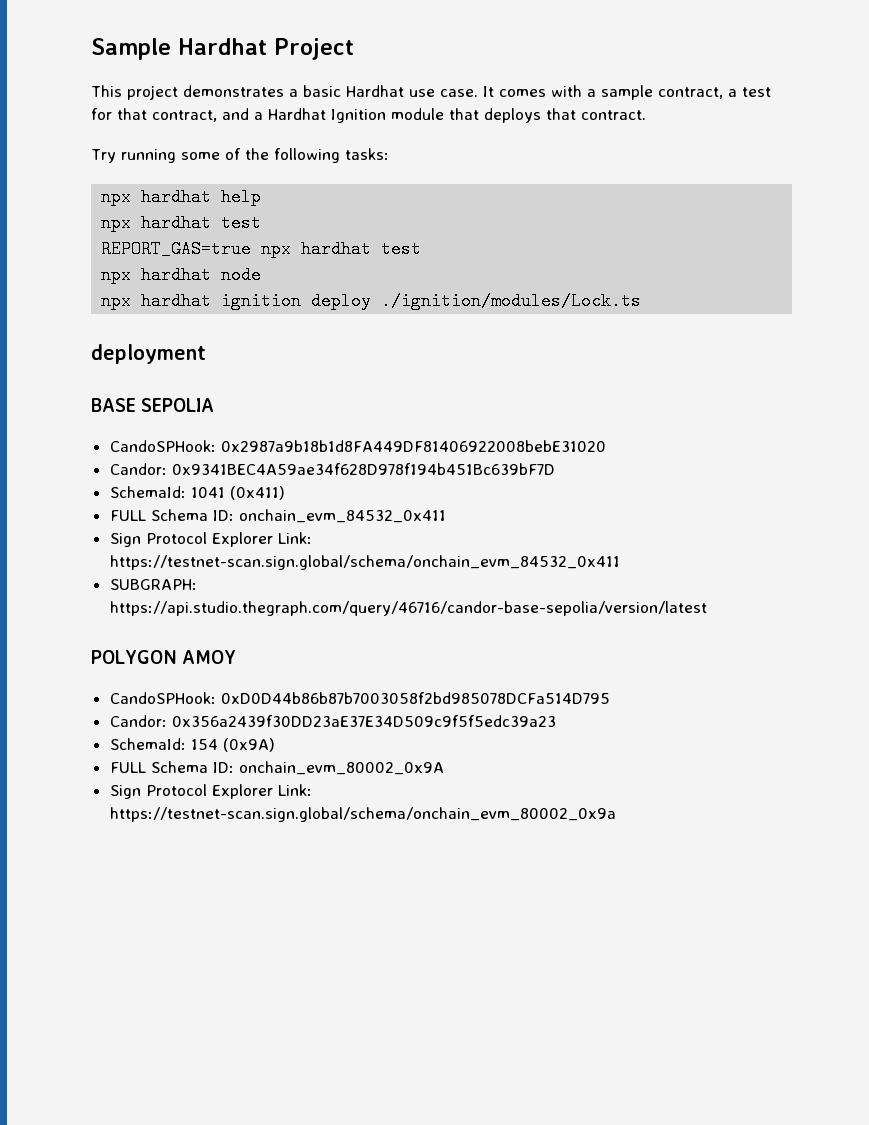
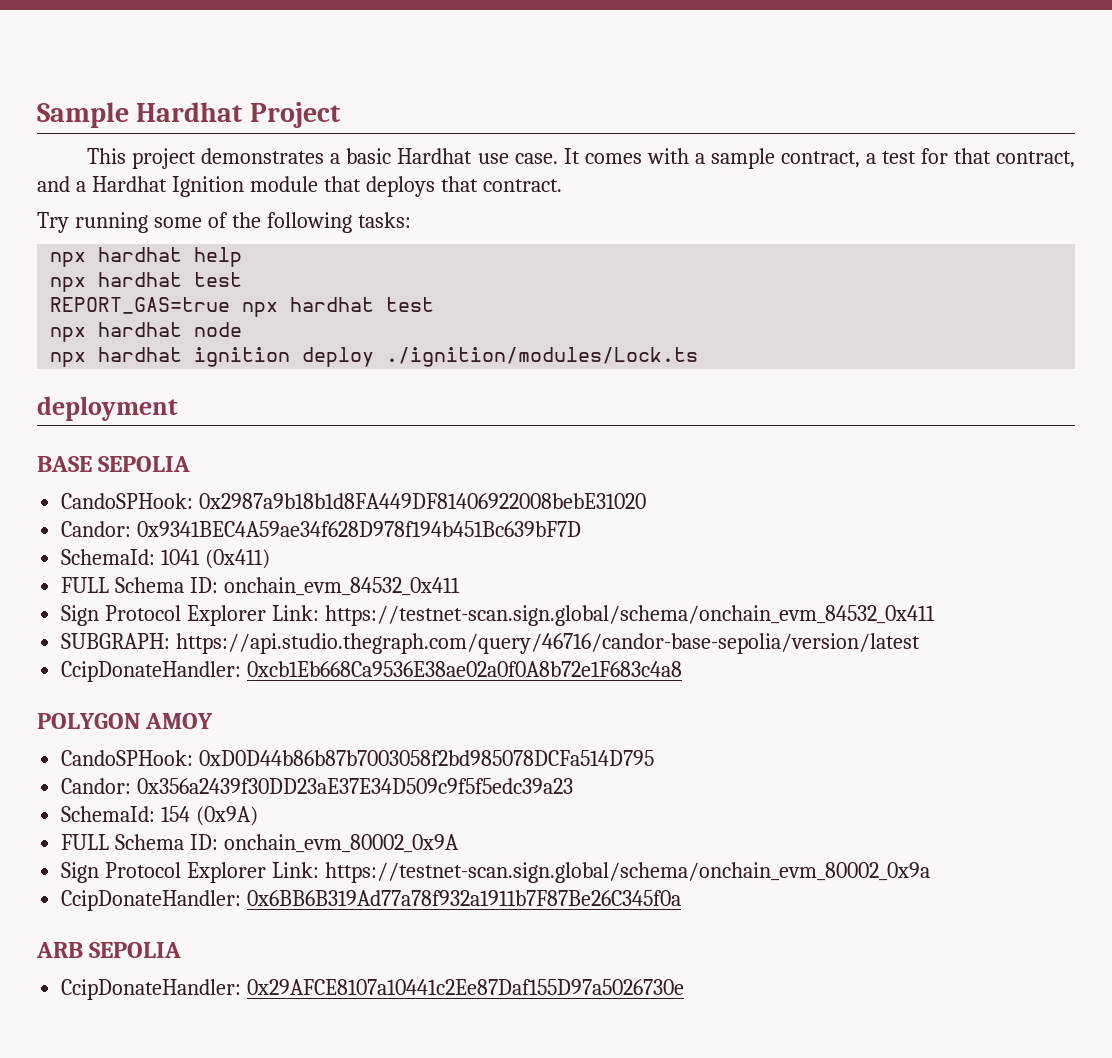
(707, 608) none -> [61,661,683,682] // CcipDonateHandler: 0xcb1Eb668Ca9536E38ae02a0f0A8b72e1F683c4a8
(616, 814) none -> [61,890,682,911] [36,942,182,958] [61,979,685,1000] // CcipDonateHandler: 0x6BB6B319Ad77a78f932a1911b7F87Be26C345f0a // ARB SEPOLIA // CcipDonateHandler: 0x29AFCE8107a10441c2Ee87Daf155D97a5026730e

